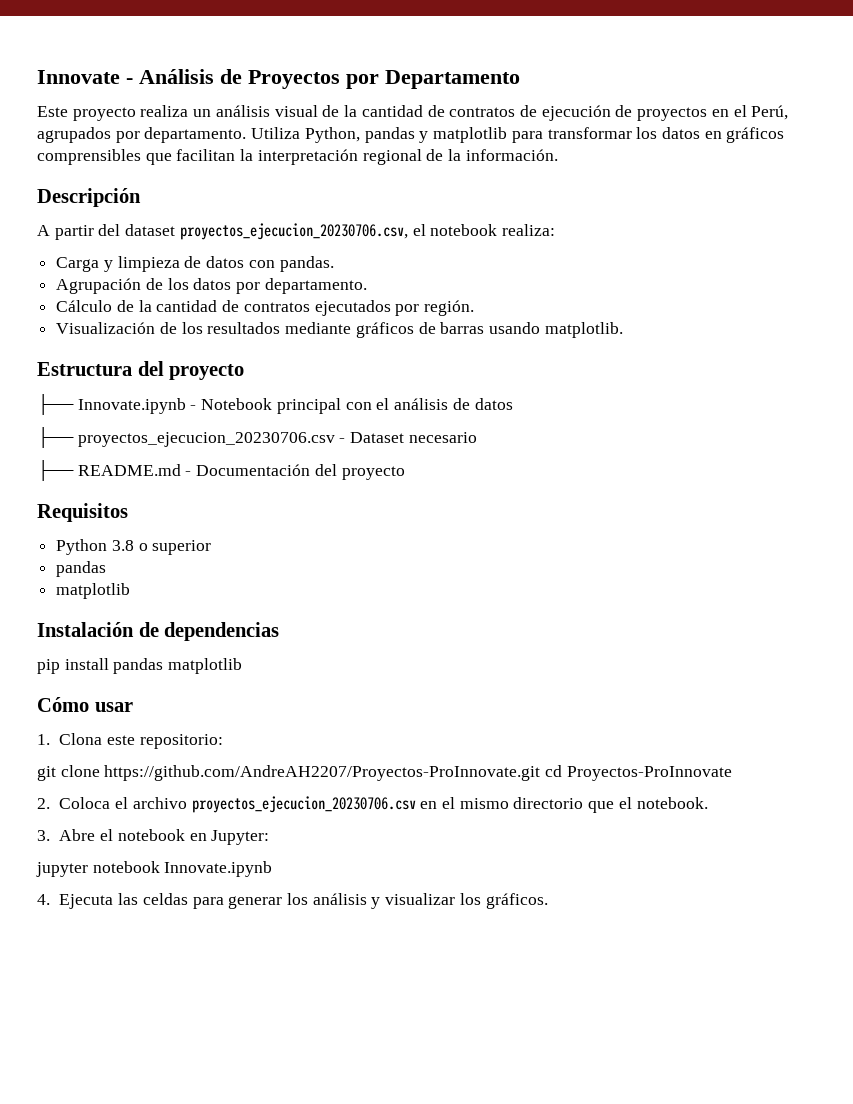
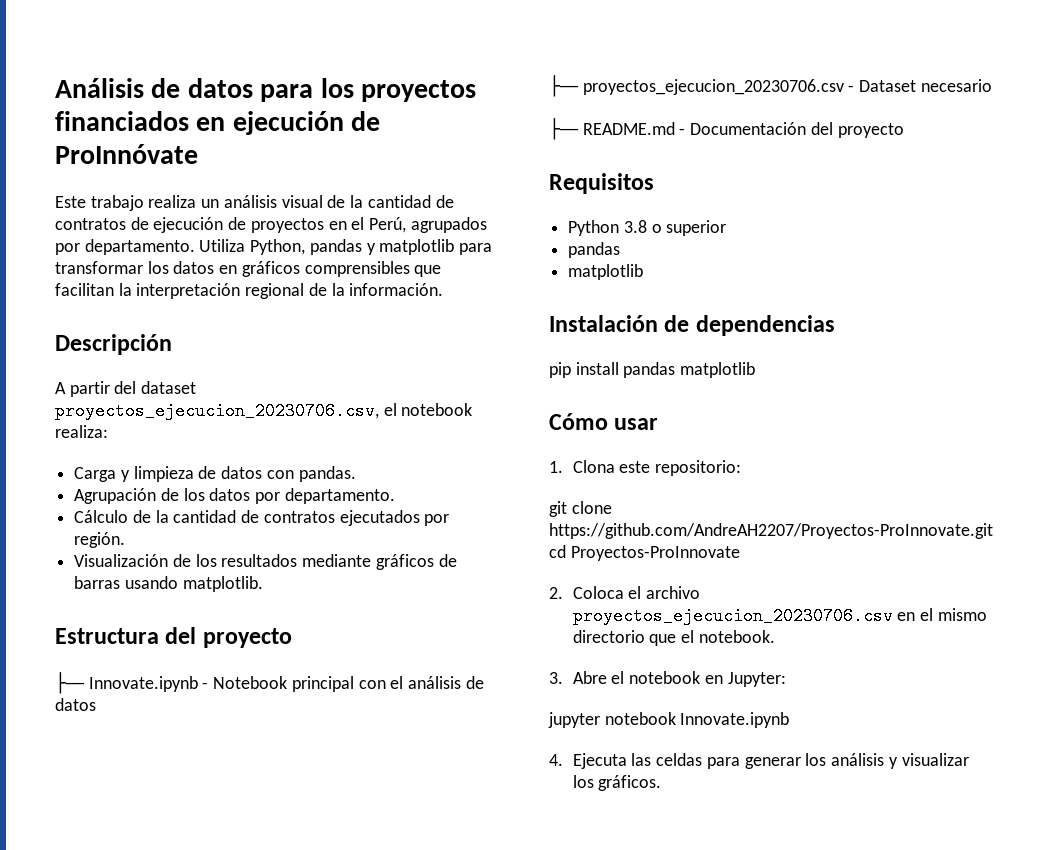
[37,69,520,89] Innovate - Análisis de Proyectos por Departamento -> [55,78,477,102] [55,111,381,135] [55,144,198,164] Análisis de datos para los proyectos financiados en ejecución de ProInnóvate
[72,107,136,121] proyecto -> [90,195,144,211] trabajo

